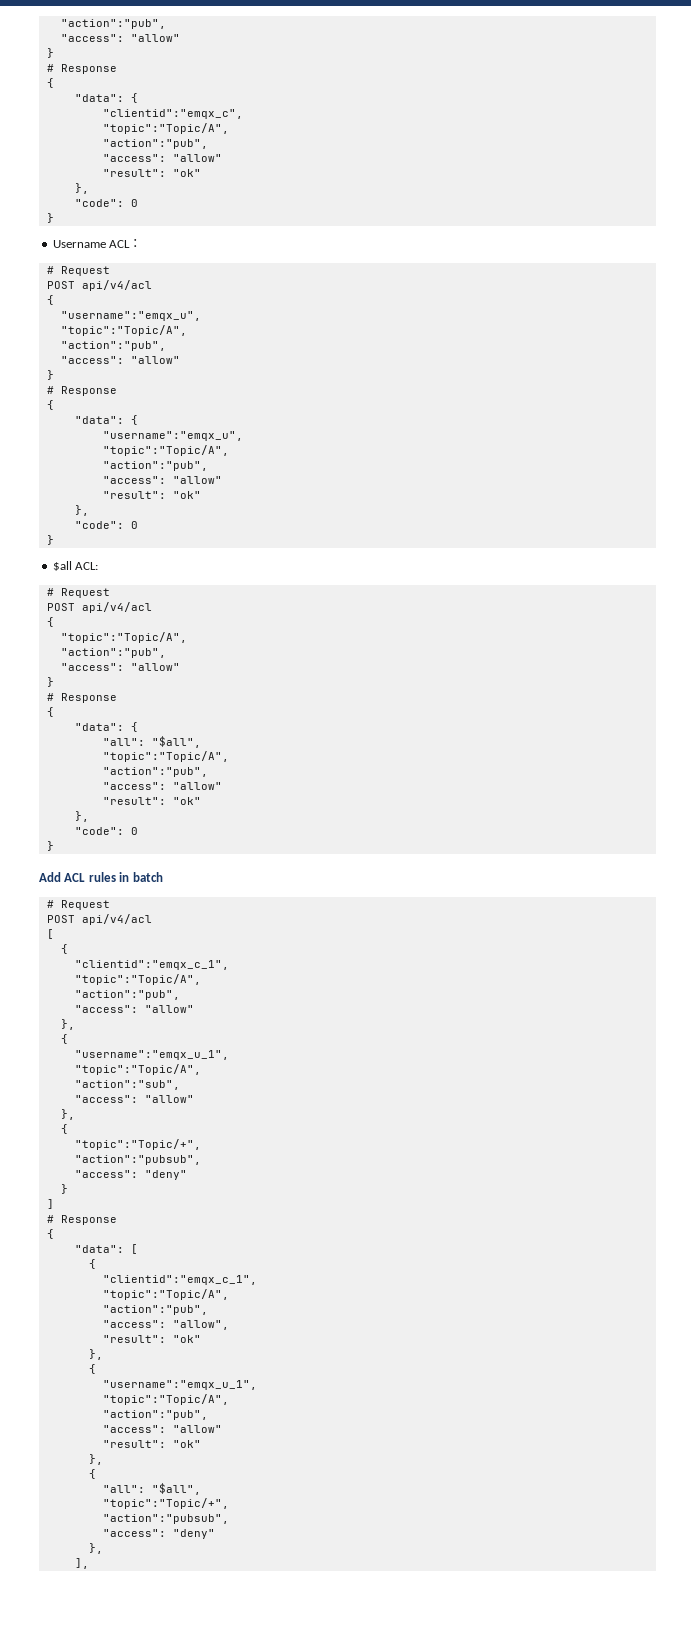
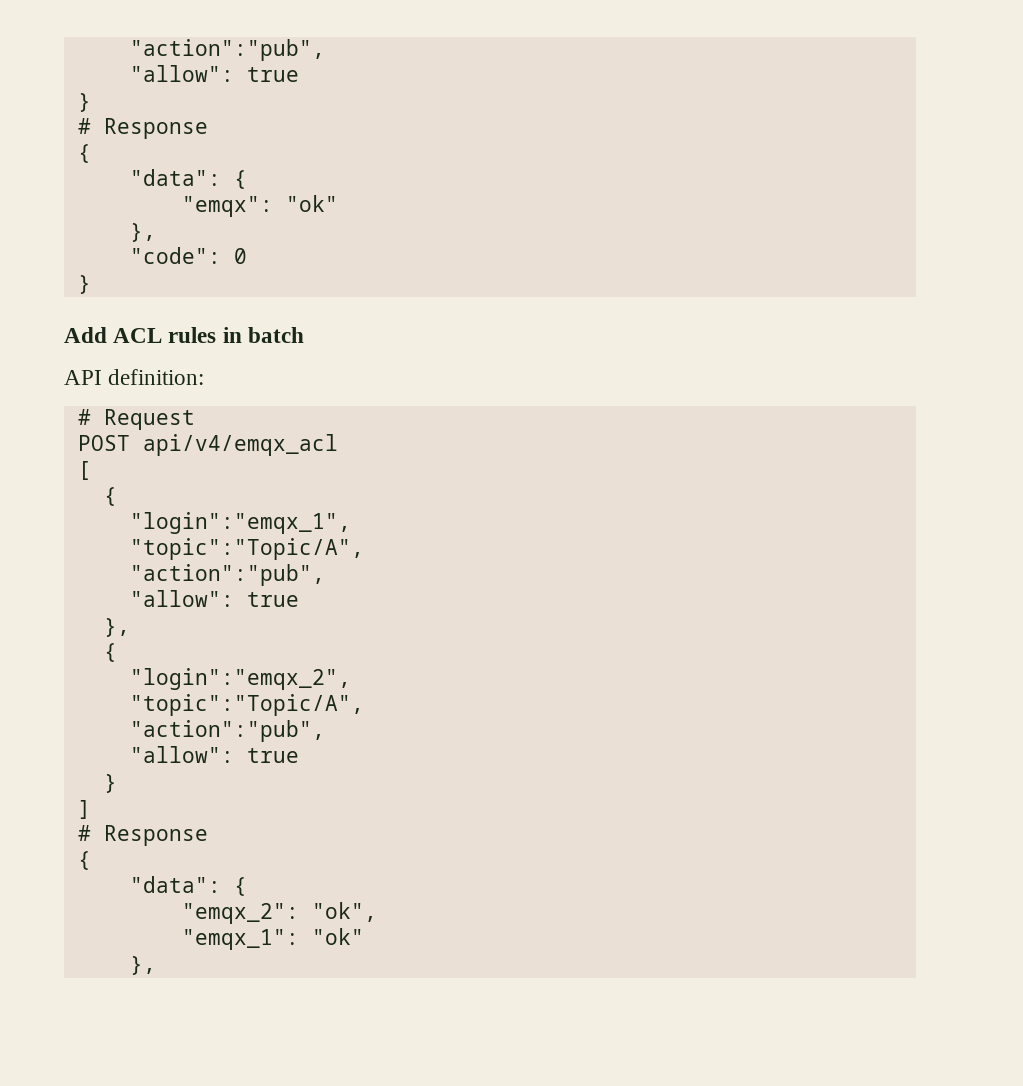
[60,19,166,29] [60,34,180,42] [46,48,54,58] [46,64,117,74] [46,78,54,88] [74,93,138,103] [102,109,243,119] [102,123,229,134] [102,139,208,149] [102,154,222,162] [102,169,201,177] [74,183,89,194] [74,199,138,207] [46,213,54,223] [52,239,143,248] [46,266,110,276] [46,280,152,291] [46,295,54,305] [60,311,201,321] [60,325,187,336] [60,341,166,351] [60,356,180,364] [46,370,54,380] [46,386,117,396] [46,400,54,410] [74,415,138,425] [102,431,243,441] [102,445,229,456] [102,461,208,471] [102,476,222,484] [102,491,201,499] [74,505,89,516] [74,521,138,529] [46,535,54,545] [52,561,99,571] [46,588,110,598] [46,602,152,613] [46,617,54,627] [60,632,187,643] [60,648,166,658] [60,663,180,671] [46,677,54,687] [46,693,117,703] [46,707,54,717] [74,722,138,732] [102,736,201,748] [102,751,229,762] [102,767,208,777] [102,782,222,790] [102,797,166,805] "action":"pub", // "access": "allow" // } // # Response // { // "data": { // "clientid":"emqx_c", // "topic":"Topic/A", // "action":"pub", // "access": "allow" // "result": "ok" // }, // "code": 0 // } // Username ACL： // # Request // POST api/v4/acl // { // "username":"emqx_u", // "topic":"Topic/A", // "action":"pub", // "access": "allow" // } // # Response // { // "data": { // "username":"emqx_u", // "topic":"Topic/A", // "action":"pub", // "access": "allow" // "result": "ok" // }, // "code": 0 // } // $all ACL: // # Request // POST api/v4/acl // { // "topic":"Topic/A", // "action":"pub", // "access": "allow" // } // # Response // { // "data": { // "all": "$all", // "topic":"Topic/A", // "action":"pub", // "access": "allow" // "result": -> [129,39,325,61] [129,65,299,82] [77,93,91,112] [77,118,208,139] [77,144,91,163] [129,169,247,189] [181,196,273,217] "action":"pub", // "allow": true // } // # Response // { // "data": { // "emqx":
[46,900,110,910] [46,914,152,925] [46,929,54,939] [60,944,68,954] [74,960,229,970] [74,974,201,985] [74,990,180,1000] [74,1005,194,1013] [60,1019,75,1030] [60,1034,68,1044] [74,1050,229,1060] [74,1064,201,1075] [74,1080,180,1090] [74,1095,194,1103] [60,1109,75,1120] [60,1124,68,1134] [74,1139,201,1150] [74,1155,201,1165] [74,1170,187,1180] // # Request // POST api/v4/acl // [ // { // "clientid":"emqx_c_1", // "topic":"Topic/A", // "action":"pub", // "access": "allow" // }, // { // "username":"emqx_u_1", // "topic":"Topic/A", // "action":"sub", // "access": "allow" // }, // { // "topic":"Topic/+", // "action":"pubsub", // "access": "deny" -> [64,369,205,385] [77,409,195,430] [77,434,338,456] [77,461,91,480] [103,487,117,506] [129,512,351,534] [129,538,364,560] [129,564,325,586] [129,590,299,607] [103,618,130,637] [103,643,117,662] [129,668,351,690] [129,694,364,716] [129,720,325,742] [129,746,299,763] // API definition: // # Request // POST api/v4/emqx_acl // [ // { // "login":"emqx_1", // "topic":"Topic/A", // "action":"pub", // "allow": true // }, // { // "login":"emqx_2", // "topic":"Topic/A", // "action":"pub", // "allow": true
[130,1244,138,1254] [88,1259,96,1269] [102,1275,257,1285] [102,1289,229,1300] [102,1305,208,1315] [102,1320,229,1330] [102,1335,201,1343] [88,1349,103,1360] [88,1364,96,1374] [102,1380,257,1390] [102,1394,229,1405] [102,1410,208,1420] [102,1425,222,1433] [102,1440,201,1448] [88,1454,103,1465] [88,1469,96,1479] [102,1483,201,1495] [102,1498,229,1509] [102,1514,229,1524] [102,1529,215,1539] [88,1543,103,1554] [74,1558,89,1569] [ // { // "clientid":"emqx_c_1", // "topic":"Topic/A", // "action":"pub", // "access": "allow", // "result": "ok" // }, // { // "username":"emqx_u_1", // "topic":"Topic/A", // "action":"pub", // "access": "allow" // "result": "ok" // }, // { // "all": "$all", // "topic":"Topic/+", // "action":"pubsub", // "access": "deny" // }, // ], -> [233,877,247,896] [181,902,377,924] [181,928,364,950] [129,956,156,975] { // "emqx_2": "ok", // "emqx_1": "ok" // },

